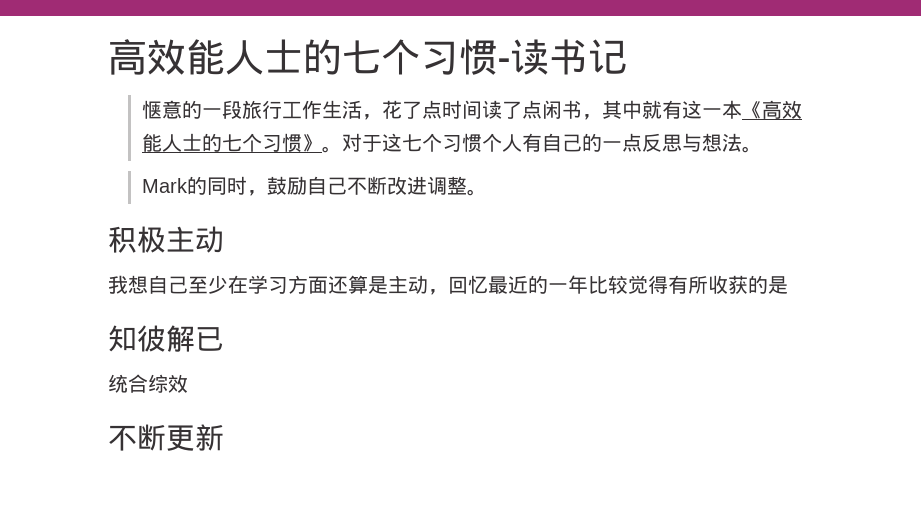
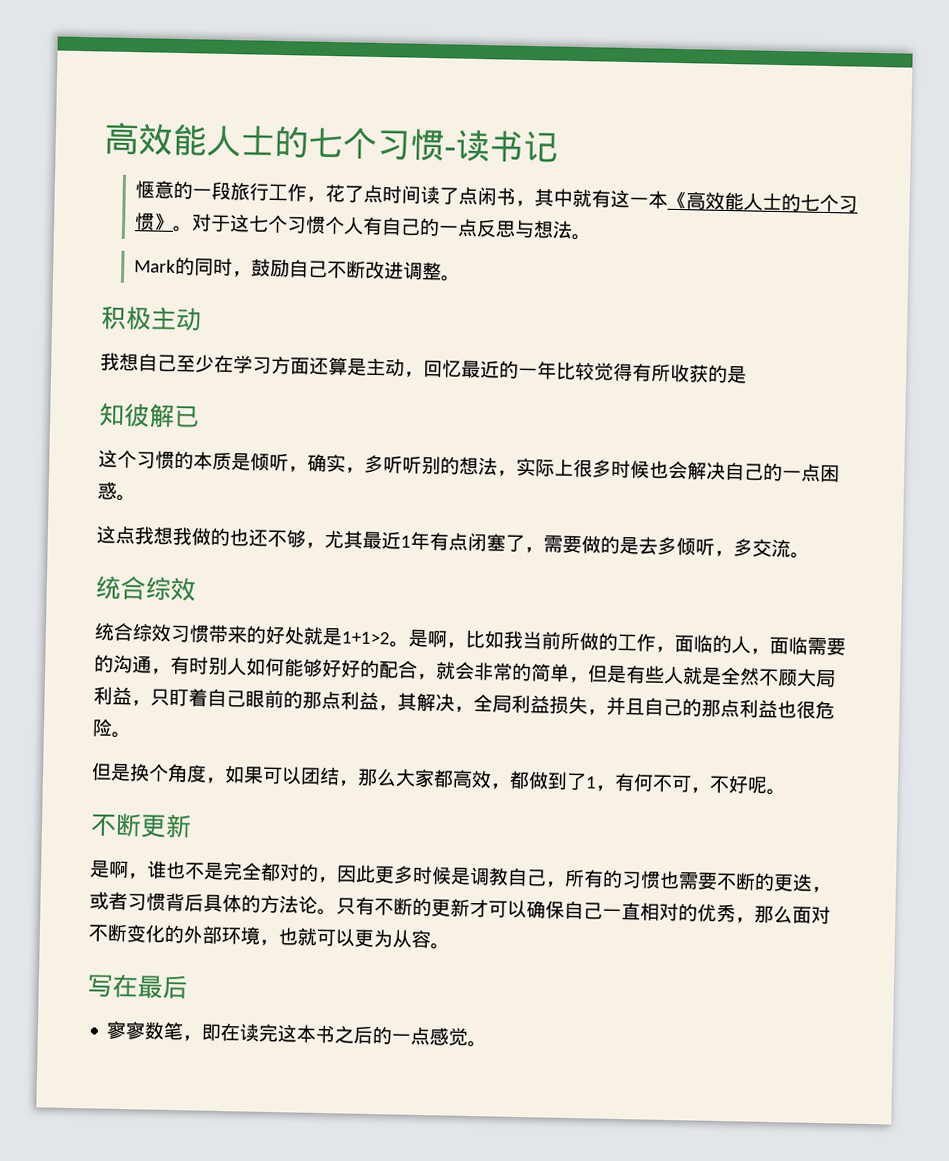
[322,100,363,119] 生活 -> (307, 192) none
[108,374,188,393] [108,424,224,451] 统合综效 // 不断更新 -> [98,449,840,483] [97,481,136,502] [96,525,810,559] [95,575,197,602] [94,622,846,656] [94,654,836,688] [93,686,835,720] [92,718,131,739] [91,762,786,796] [90,812,192,839] [89,860,831,894] [89,891,831,925] [88,923,450,950] [87,973,189,1000] [106,1020,488,1048] 这个习惯的本质是倾听，确实，多听听别的想法，实际上很多时候也会解决自己的一点困惑。 // 这点我想我做的也还不够，尤其最近1年有点闭塞了，需要做的是去多倾听，多交流。 // 统合综效 // 统合综效习惯带来的好处就是1+1>2。是啊，比如我当前所做的工作，面临的人，面临需要的沟通，有时别人如何能够好好的配合，就会非常的简单，但是有些人就是全然不顾大局利益，只盯着自己眼前的那点利益，其解决，全局利益损失，并且自己的那点利益也很危险。 // 但是换个角度，如果可以团结，那么大家都高效，都做到了1，有何不可，不好呢。 // 不断更新 // 是啊，谁也不是完全都对的，因此更多时候是调教自己，所有的习惯也需要不断的更迭，或者习惯背后具体的方法论。只有不断的更新才可以确保自己一直相对的优秀，那么面对不断变化的外部环境，也就可以更为从容。 // 写在最后 // 寥寥数笔，即在读完这本书之后的一点感觉。

